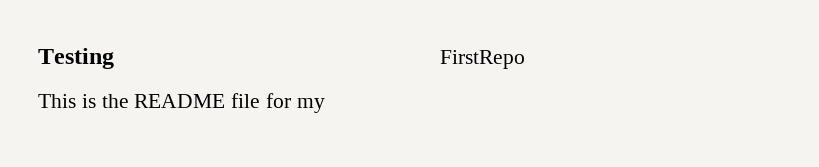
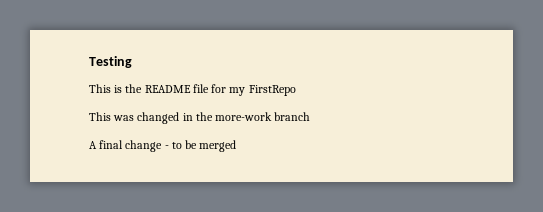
(525, 59) none -> [89,112,311,124] [89,140,237,152] // This was changed in the more-work branch // A final change - to be merged

